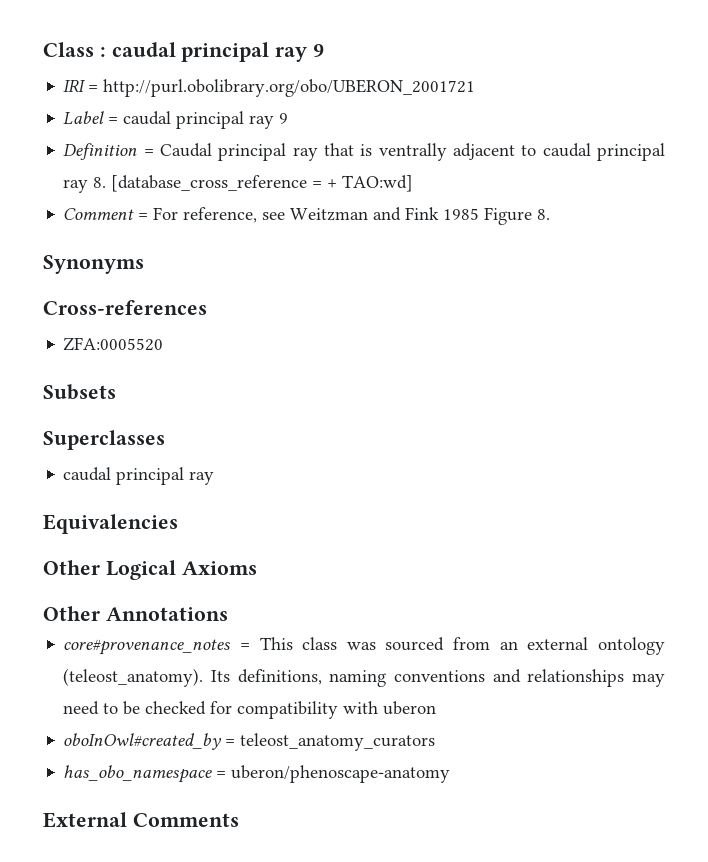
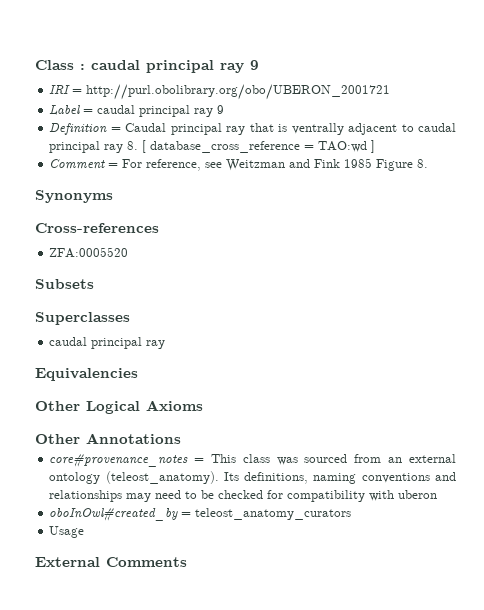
[111,175,414,192] [database_cross_reference = + TAO:wd] -> [142,140,376,153] [ database_cross_reference = TAO:wd ]
[63,765,451,783] has_obo_namespace = uberon/phenoscape-anatomy -> [49,526,85,538] Usage

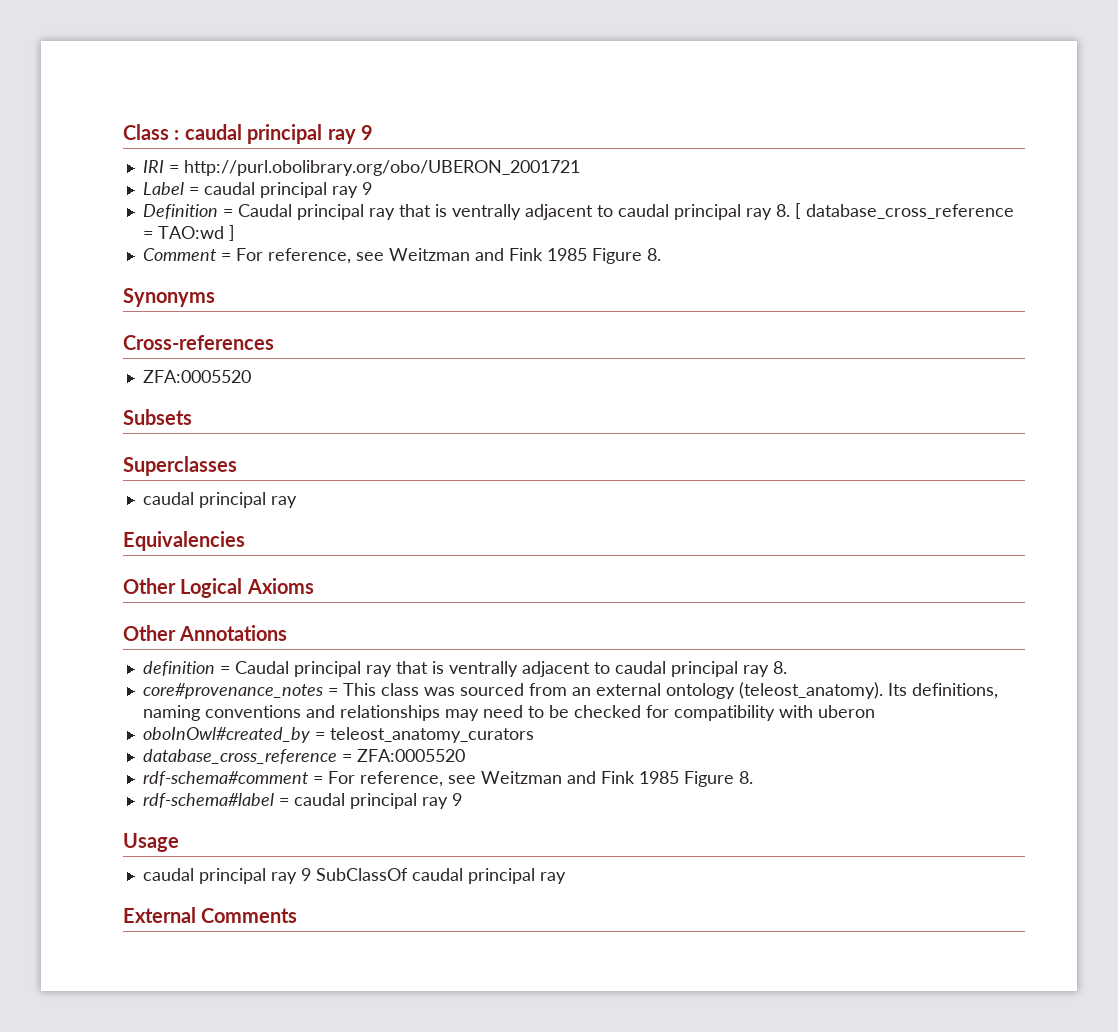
(181, 438) none -> [142,661,787,677] // definition = Caudal principal ray that is ventrally adjacent to caudal principal ray 8.
[49,526,85,538] Usage -> [142,749,465,764] [142,771,753,787] [142,793,462,809] [123,833,179,852] [142,868,566,884] database_cross_reference = ZFA:0005520 // rdf-schema#comment = For reference, see Weitzman and Fink 1985 Figure 8. // rdf-schema#label = caudal principal ray 9 // Usage // caudal principal ray 9 SubClassOf caudal principal ray

